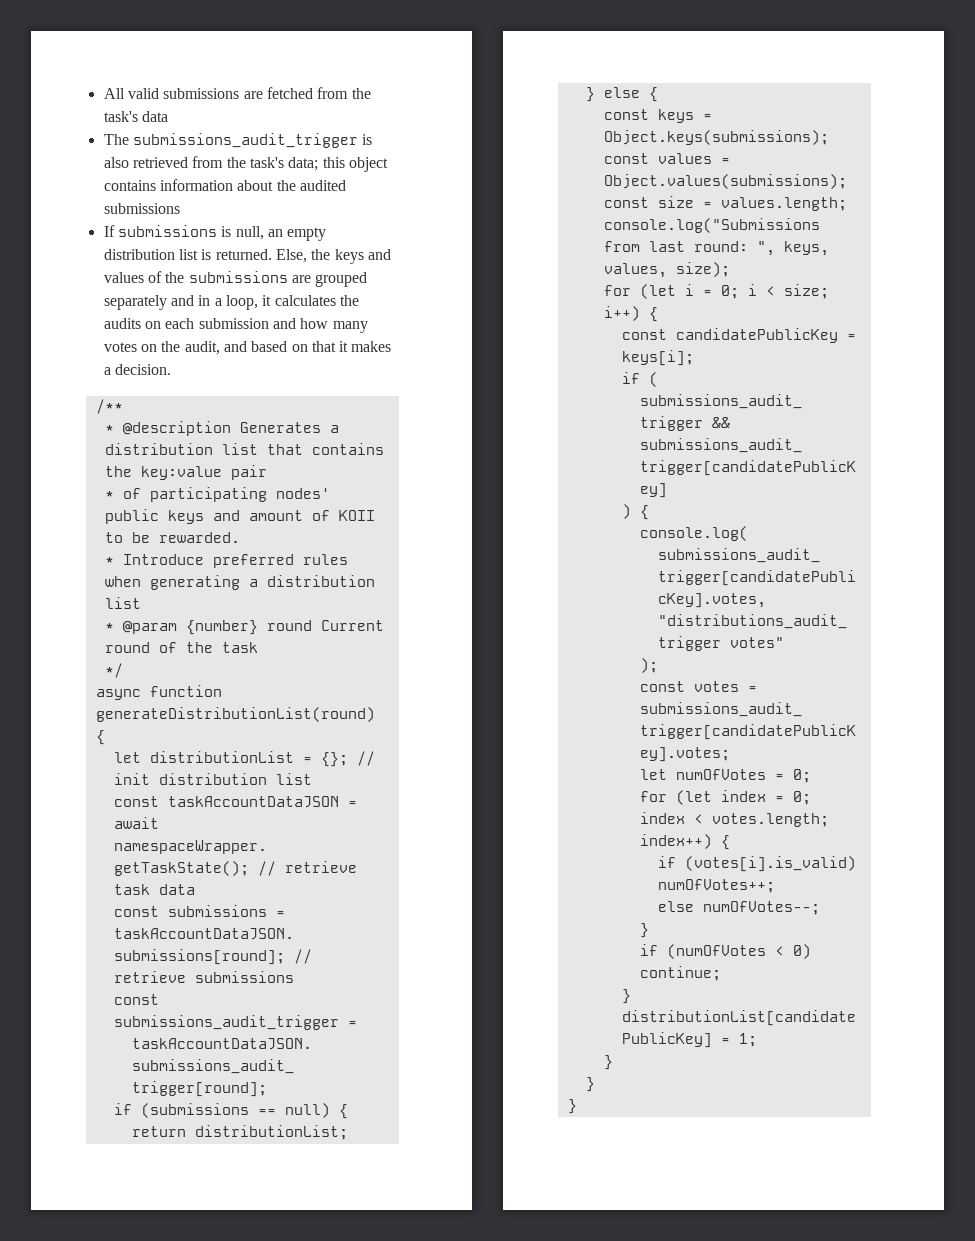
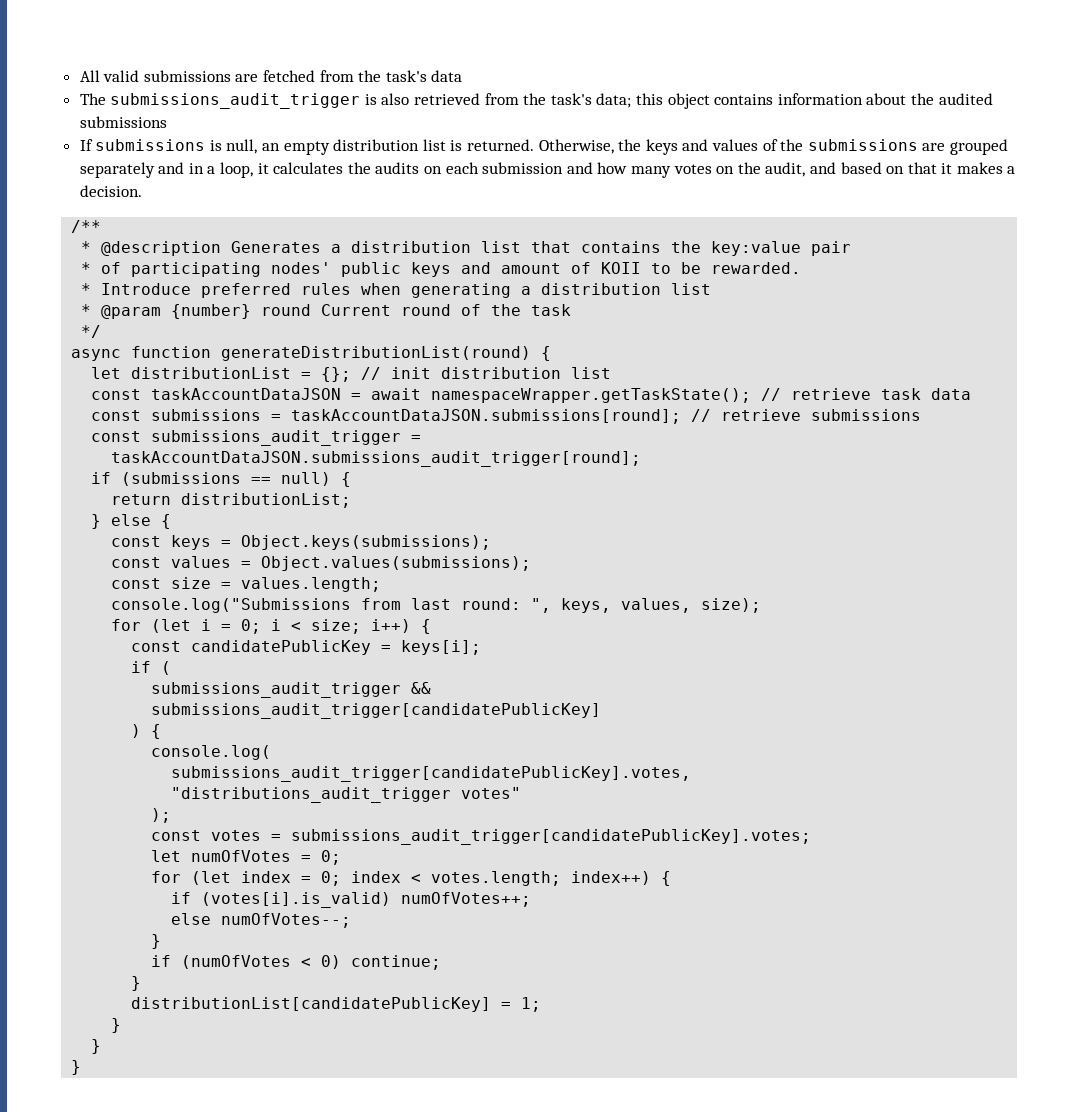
[275,249,307,263] Else, -> [538,139,614,154] Otherwise,

